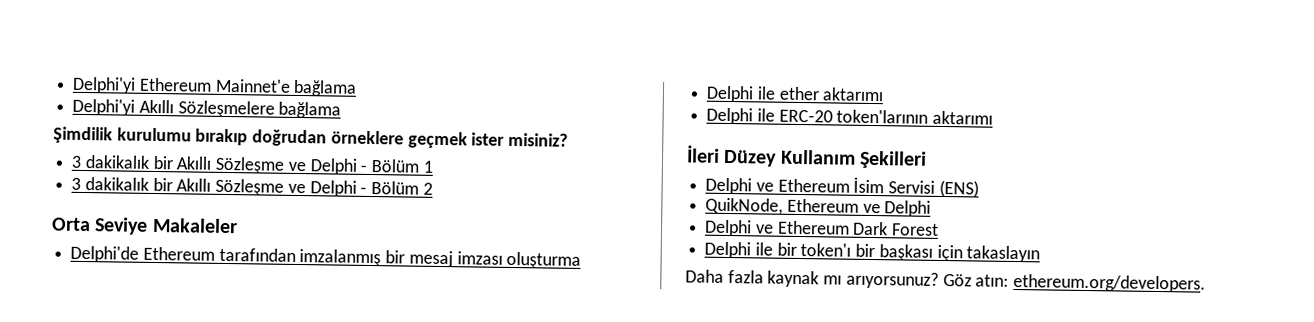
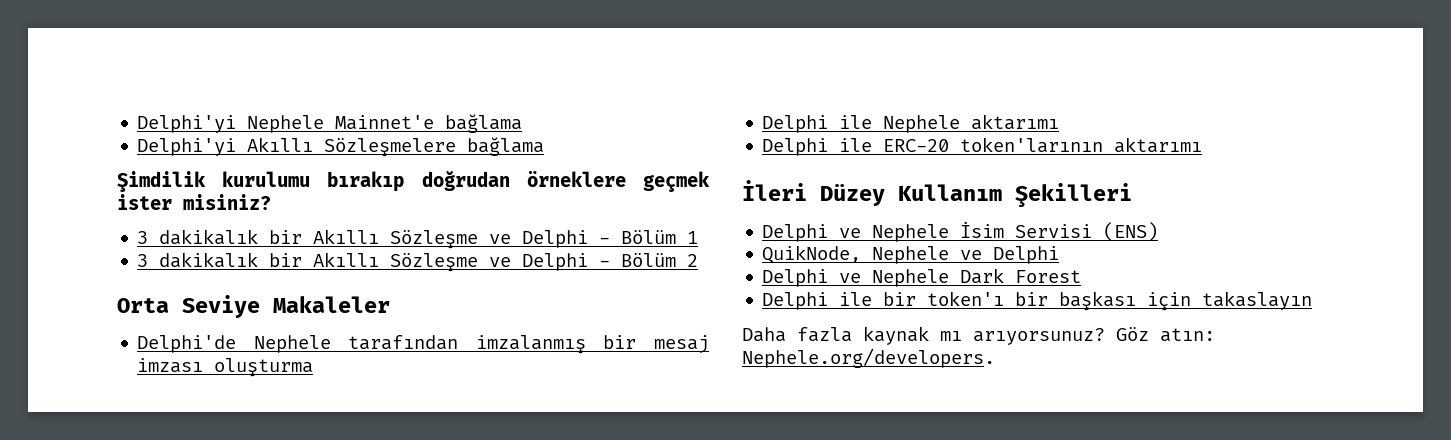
[72,76,212,94] Delphi'yi Ethereum -> [137,115,325,133] Delphi'yi Nephele
[142,246,215,261] Ethereum -> [253,335,331,353] Nephele
[778,86,820,101] ether -> [883,115,961,133] Nephele
[777,178,850,193] Ethereum -> [872,224,950,242] Nephele
[786,198,859,213] Ethereum -> [872,246,950,264] Nephele
[776,220,850,235] Ethereum -> [872,269,950,287] Nephele
[1013,273,1207,293] ethereum.org/developers. -> [742,348,995,368] Nephele.org/developers.

